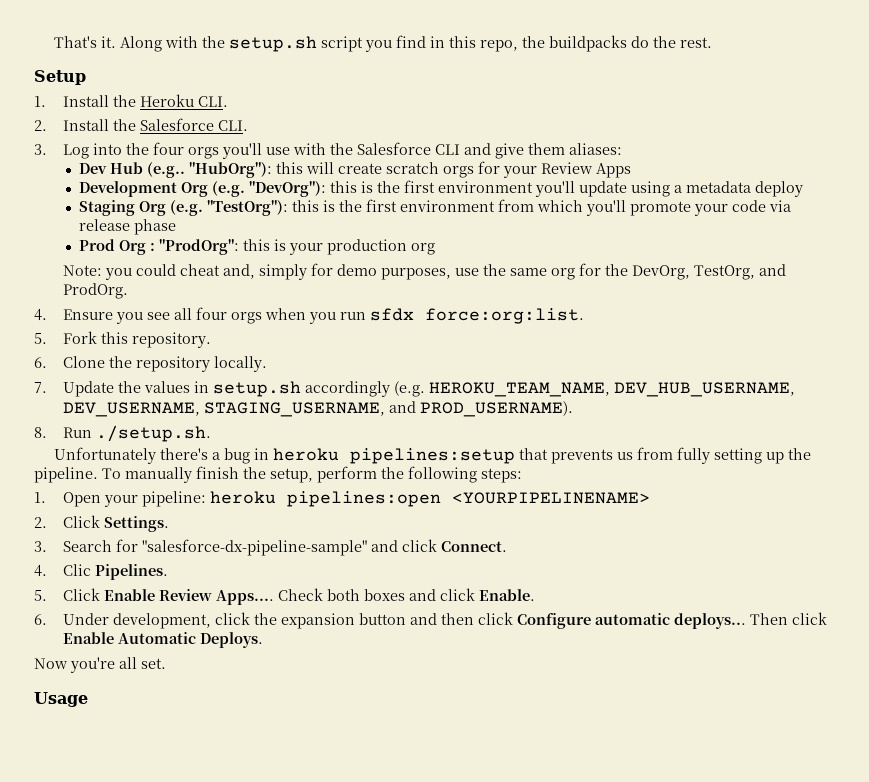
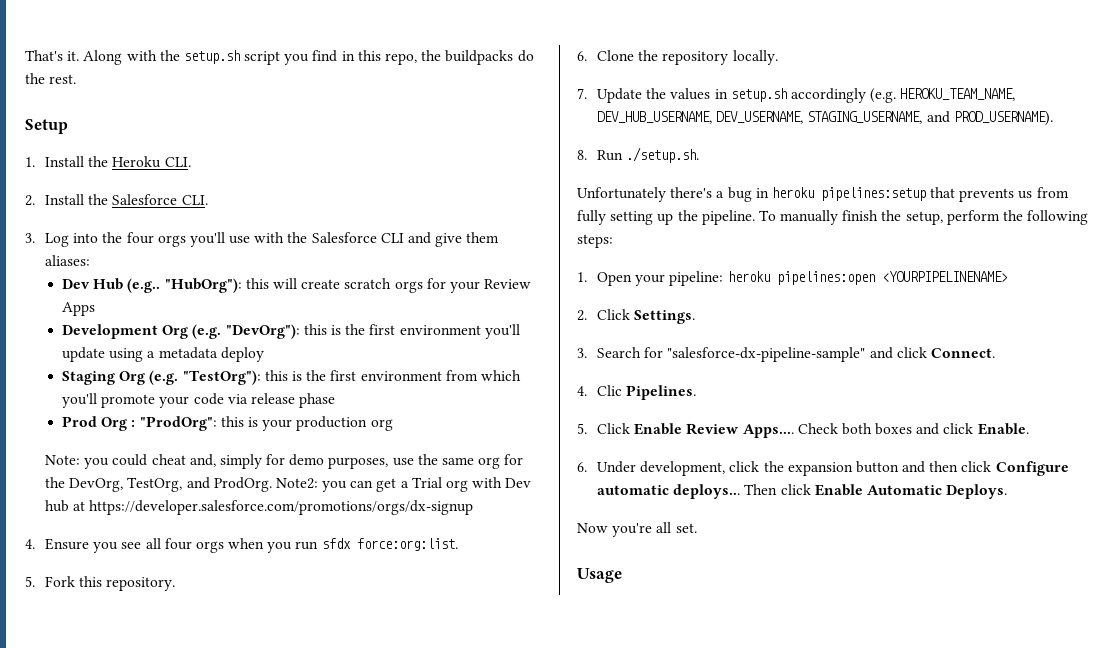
(128, 291) none -> [275,477,532,492] [44,500,474,515] Note2: you can get a Trial org with Dev hub at https://developer.salesforce.com/promotions/orgs/dx-signup

